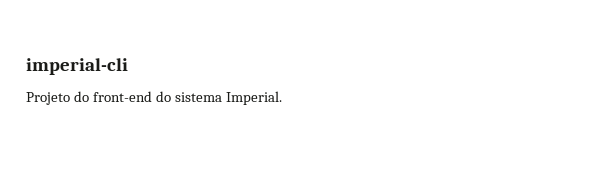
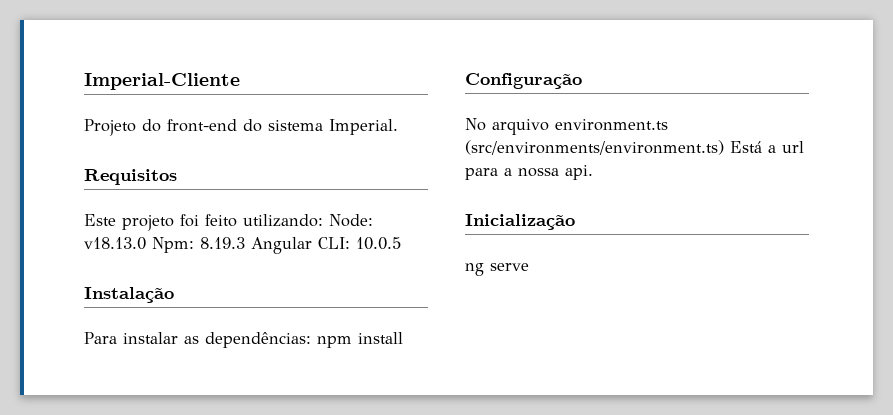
[26,58,128,75] imperial-cli -> [84,73,240,90] Imperial-Cliente
(282, 98) none -> [84,169,177,185] [84,214,373,231] [84,237,401,254] [84,287,174,303] [84,332,403,348] [465,73,582,89] [465,118,668,135] [465,140,804,155] [465,165,593,180] [465,214,575,230] [465,263,529,276] // Requisitos // Este projeto foi feito utilizando: Node: v18.13.0 Npm: 8.19.3 Angular CLI: 10.0.5 // Instalação // Para instalar as dependências: npm install // Configuração // No arquivo environment.ts (src/environments/environment.ts) Está a url para a nossa api. // Inicialização // ng serve

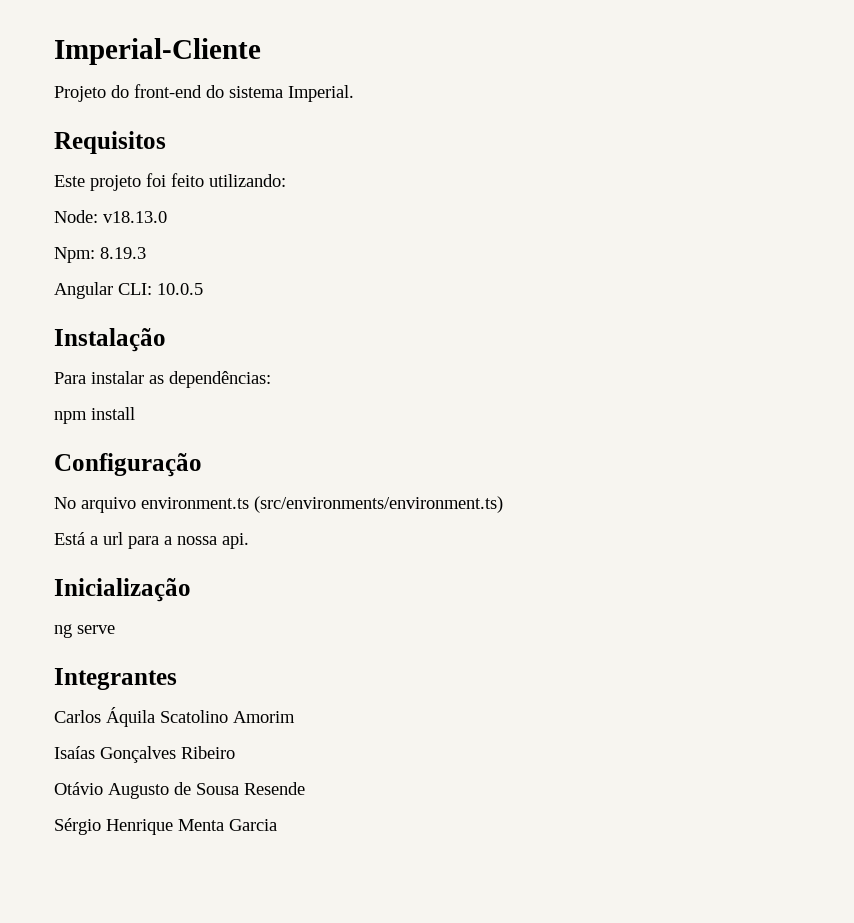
(323, 220) none -> (286, 180) //
(146, 243) none -> (167, 217) //
(245, 243) none -> (146, 253) //
(311, 340) none -> (271, 379) //
(724, 147) none -> (503, 504) //
(529, 267) none -> [54,668,177,690] [54,707,295,727] [54,746,235,763] [54,782,305,799] [54,818,277,835] // Integrantes // Carlos Áquila Scatolino Amorim // Isaías Gonçalves Ribeiro // Otávio Augusto de Sousa Resende // Sérgio Henrique Menta Garcia

